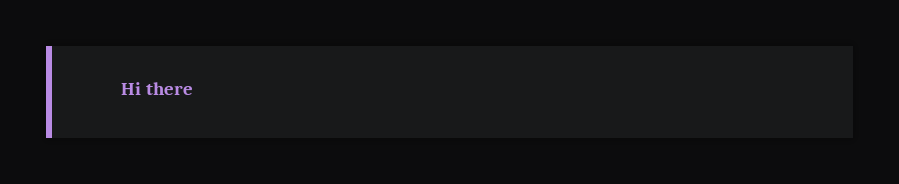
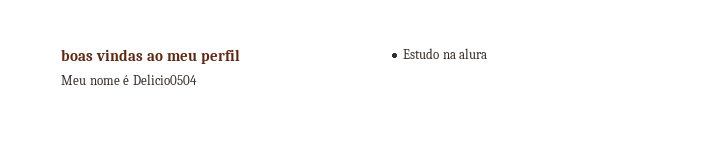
[121,82,194,95] Hi there -> [61,49,241,64] [61,74,197,85] [403,48,488,59] boas vindas ao meu perfil // Meu nome é Delicio0504 // Estudo na alura

